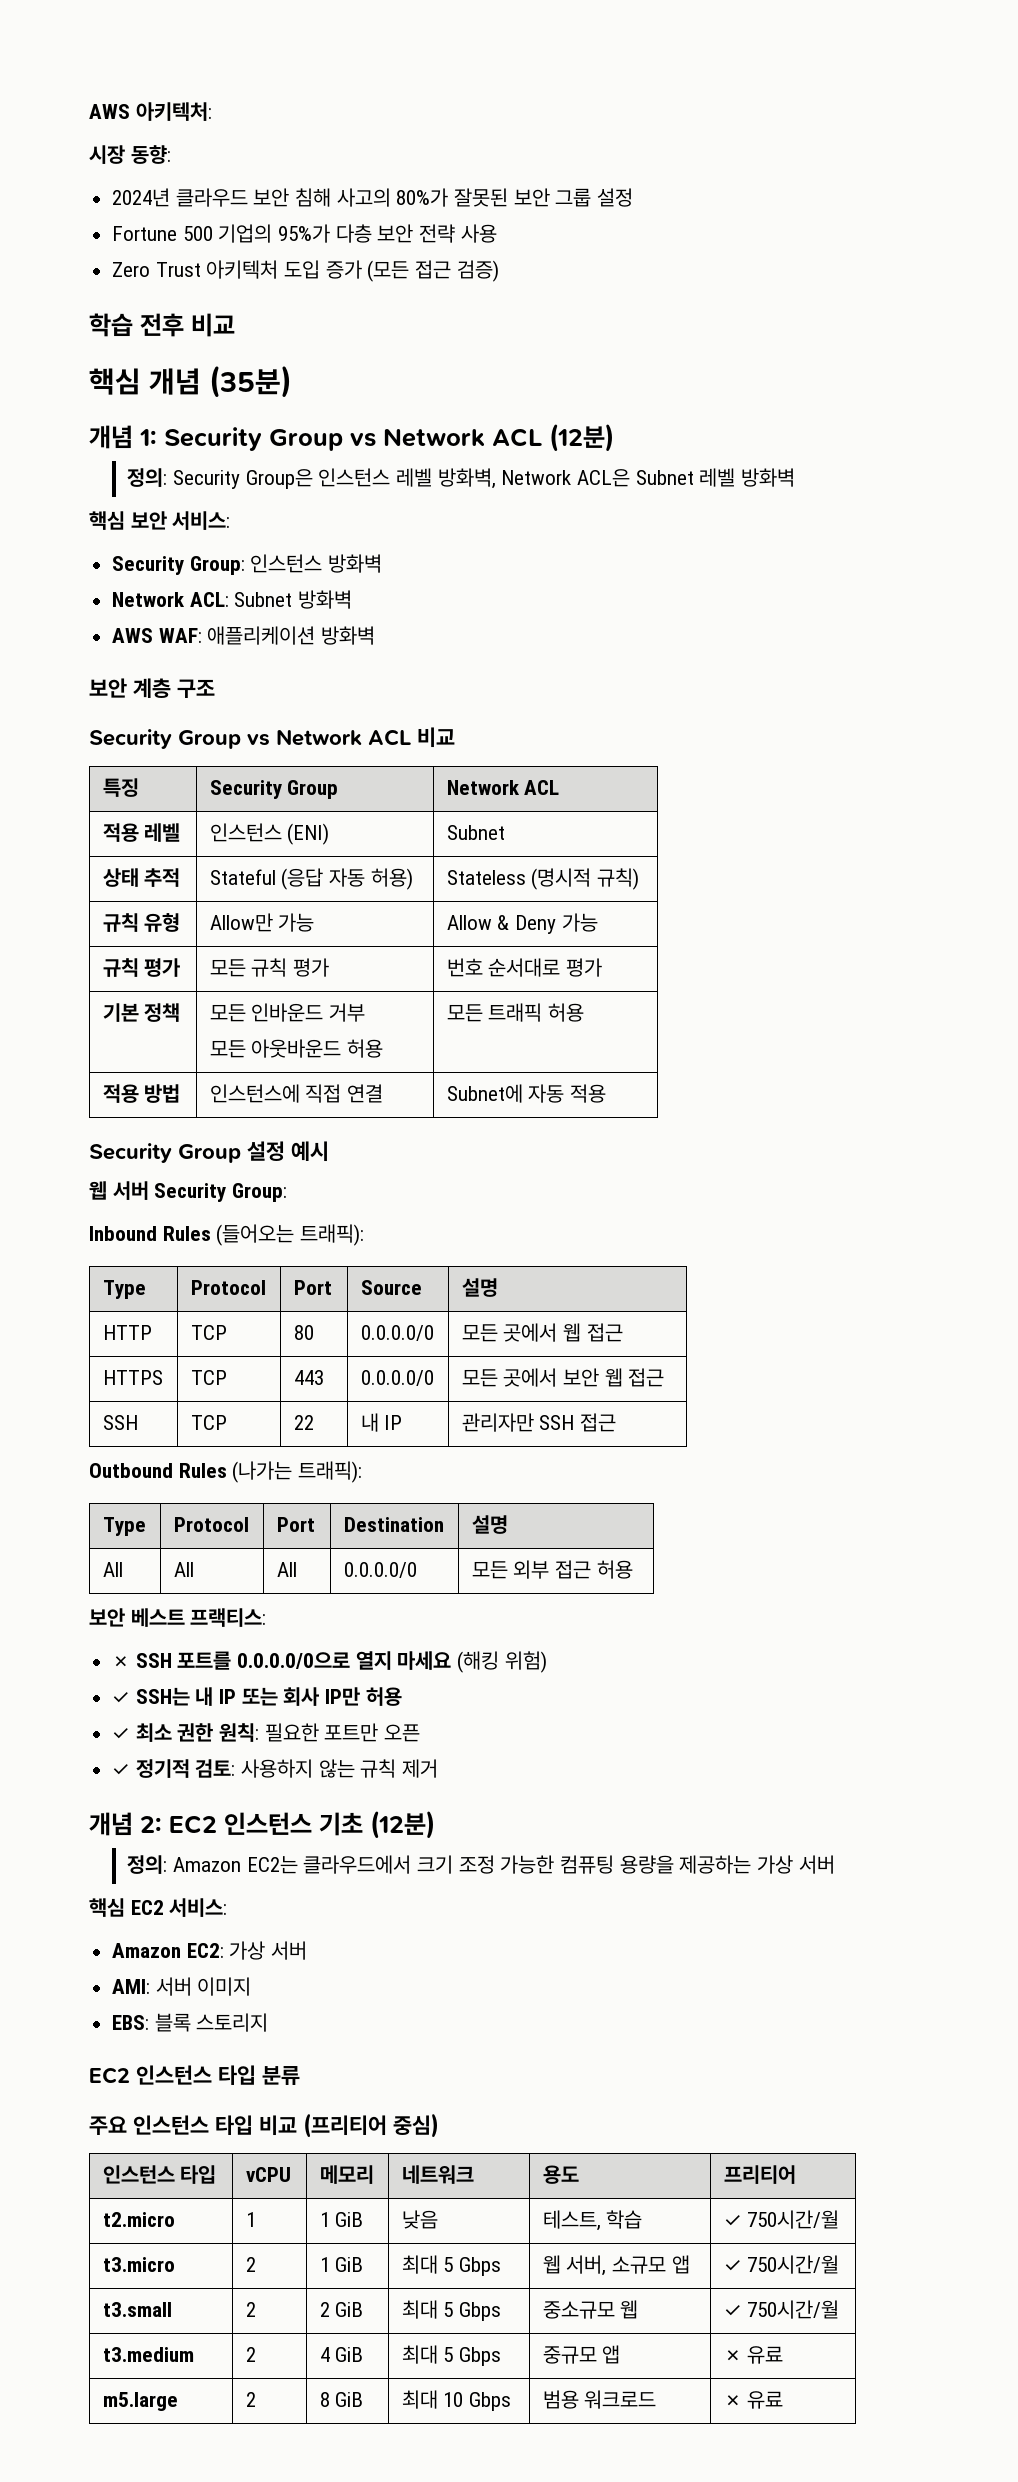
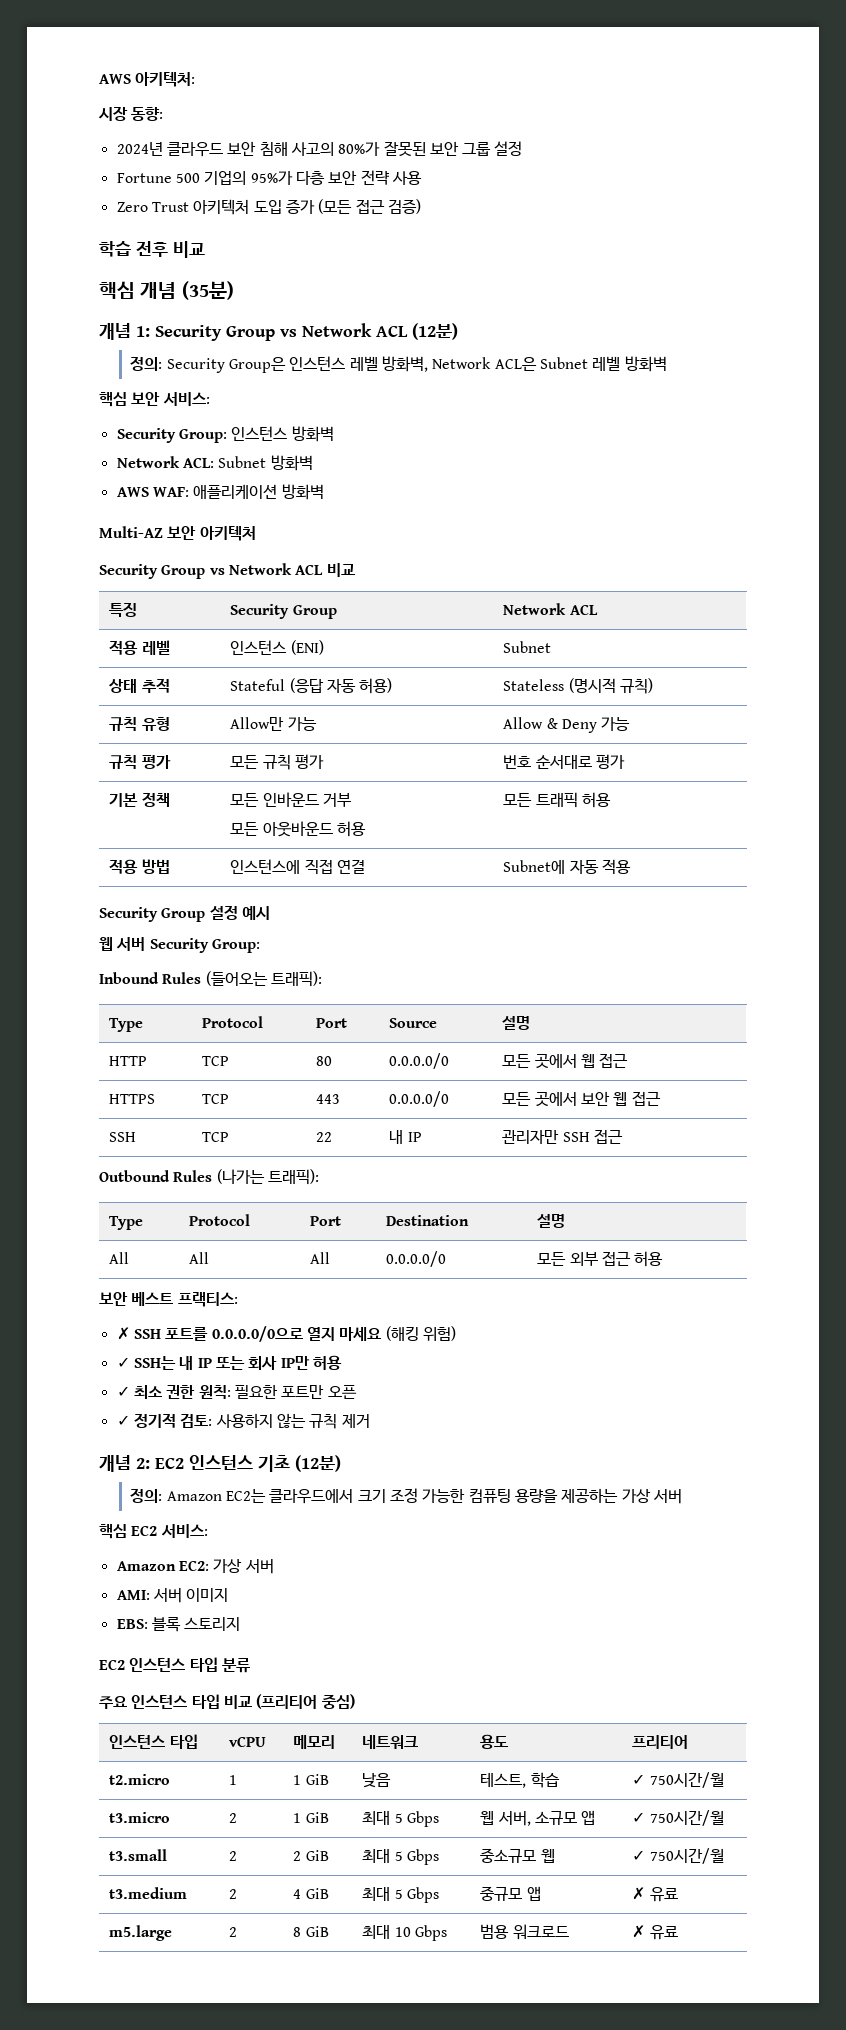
[89,678,215,698] 보안 계층 구조 -> [99,526,256,541] Multi-AZ 보안 아키텍처

